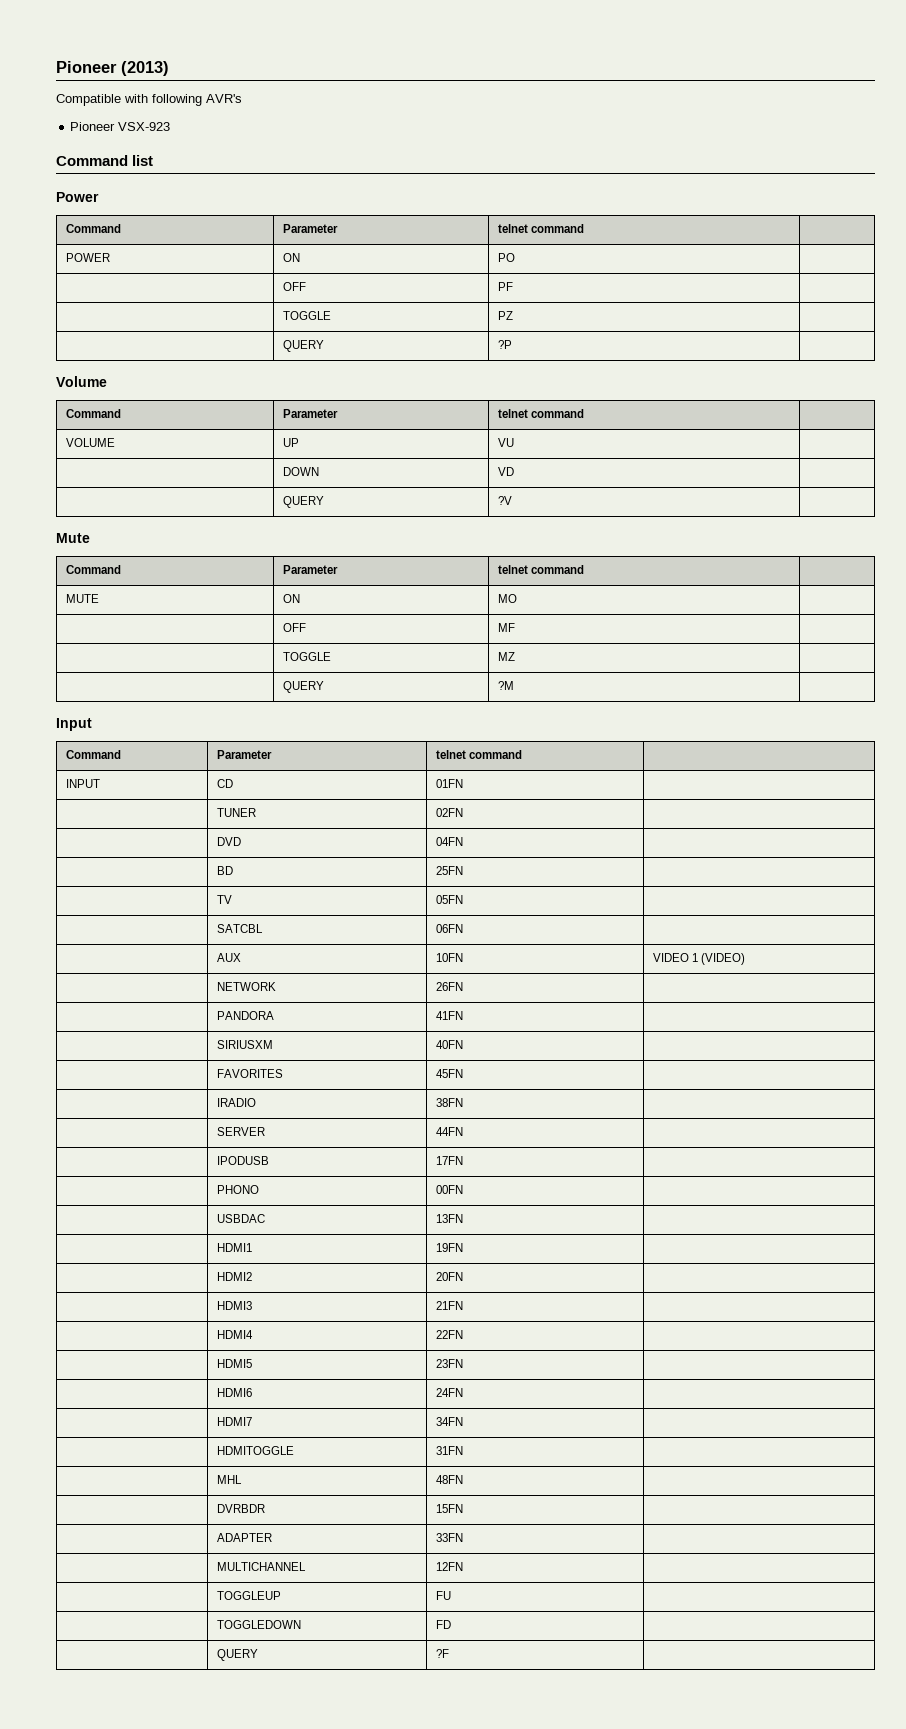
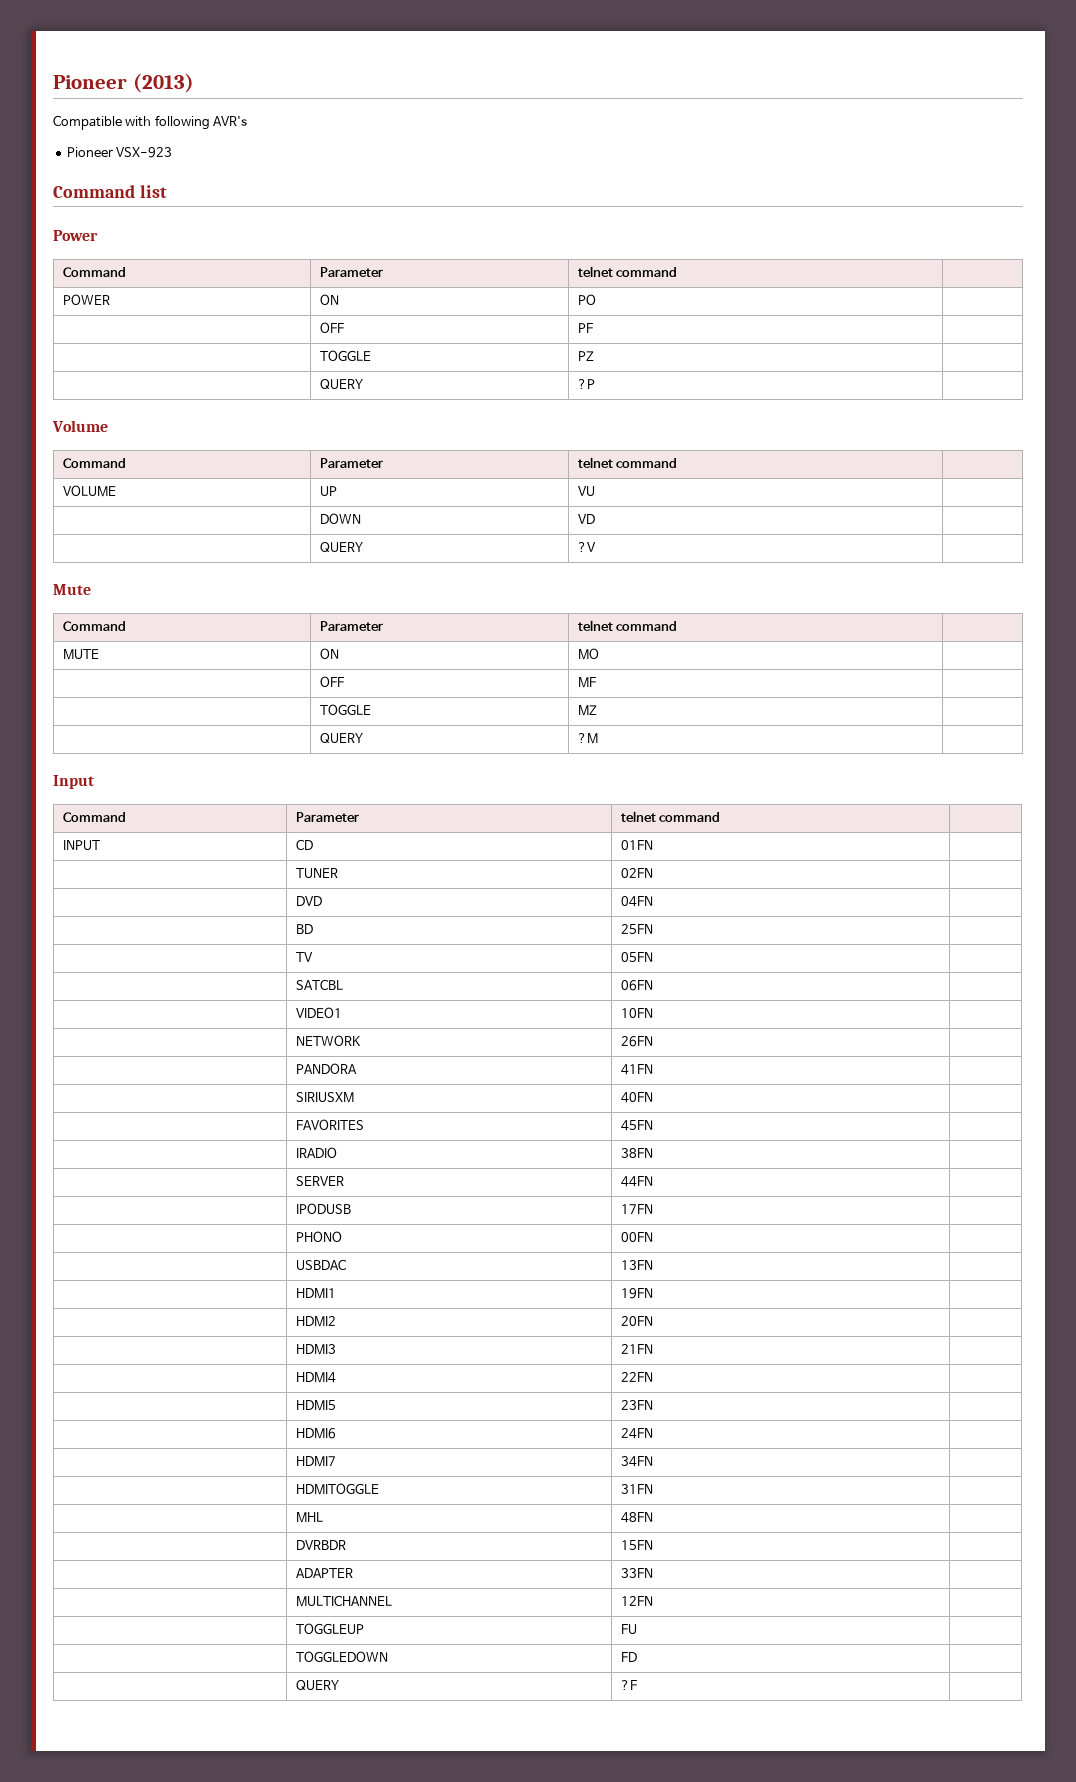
[216,953,241,962] AUX -> [295,1007,342,1018] VIDEO1
[652,953,745,965] VIDEO 1 (VIDEO) -> (653, 1013) none

